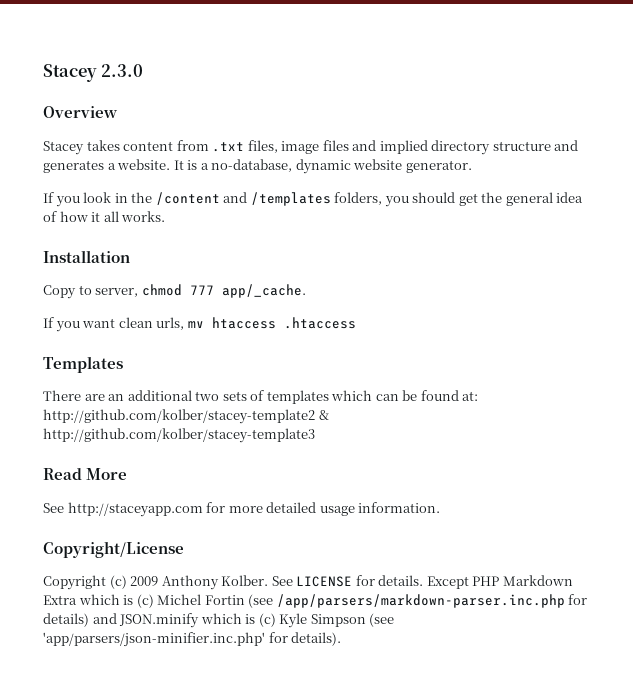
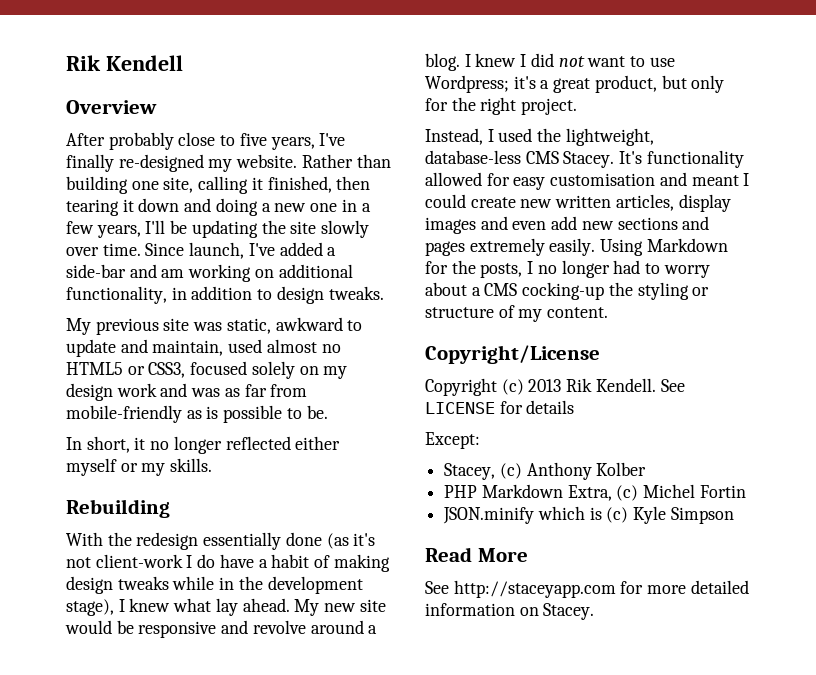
[43,64,144,82] Stacey 2.3.0 -> [66,55,183,71] Rik Kendell
[43,140,579,155] [43,159,472,174] [43,192,584,207] [43,211,166,222] [43,250,130,263] [43,284,306,299] [43,317,356,332] [43,356,123,373] [43,390,479,404] [43,409,329,424] [43,428,315,443] Stacey takes content from .txt files, image files and implied directory structure and generates a website. It is a no-database, dynamic website generator. // If you look in the /content and /templates folders, you should get the general idea of how it all works. // Installation // Copy to server, chmod 777 app/_cache. // If you want clean urls, mv htaccess .htaccess // Templates // There are an additional two sets of templates which can be found at: http://github.com/kolber/stacey-template2 & http://github.com/kolber/stacey-template3 -> [66,132,346,150] [66,154,391,172] [66,176,371,194] [66,198,371,216] [66,220,370,238] [66,242,337,259] [66,264,353,282] [66,286,384,304] [66,317,363,335] [66,339,341,357] [66,361,348,379] [66,383,308,401] [66,405,328,423] [66,436,341,454] [66,458,213,476] [66,499,170,518] [66,532,376,550] [66,554,390,572] [66,576,363,594] [66,598,386,616] [65,620,378,638] [425,53,675,71] [425,75,725,93] [425,97,578,115] [425,128,654,146] [425,150,744,168] [425,172,750,190] [425,194,731,212] [425,216,710,234] [425,238,728,256] [425,260,710,278] [425,282,710,300] [425,305,609,322] [425,345,600,364] [425,378,685,396] [425,400,575,414] [425,432,480,449] [444,462,647,480] [444,484,746,501] [443,506,734,524] After probably close to five years, I've finally re-designed my website. Rather than building one site, calling it finished, then tearing it down and doing a new one in a few years, I'll be updating the site slowly over time. Since launch, I've added a side-bar and am working on additional functionality, in addition to design tweaks. // My previous site was static, awkward to update and maintain, used almost no HTML5 or CSS3, focused solely on my design work and was as far from mobile-friendly as is possible to be. // In short, it no longer reflected either myself or my skills. // Rebuilding // With the redesign essentially done (as it's not client-work I do have a habit of making design tweaks while in the development stage), I knew what lay ahead. My new site would be responsive and revolve around a blog. I knew I did not want to use Wordpress; it's a great product, but only for the right project. // Instead, I used the lightweight, database-less CMS Stacey. It's functionality allowed for easy customisation and meant I could create new written articles, display images and even add new sections and pages extremely easily. Using Markdown for the posts, I no longer had to worry about a CMS cocking-up the styling or structure of my content. // Copyright/License // Copyright (c) 2013 Rik Kendell. See LICENSE for details // Except: // Stacey, (c) Anthony Kolber // PHP Markdown Extra, (c) Michel Fortin // JSON.minify which is (c) Kyle Simpson
[319,502,441,516] [43,541,184,558] [43,575,573,590] [43,594,588,608] [43,613,395,628] [43,632,342,647] usage information. // Copyright/License // Copyright (c) 2009 Anthony Kolber. See LICENSE for details. Except PHP Markdown Extra which is (c) Michel Fortin (see /app/parsers/markdown-parser.inc.php for details) and JSON.minify which is (c) Kyle Simpson (see 'app/parsers/json-minifier.inc.php' for details). -> [425,603,595,620] information on Stacey.

